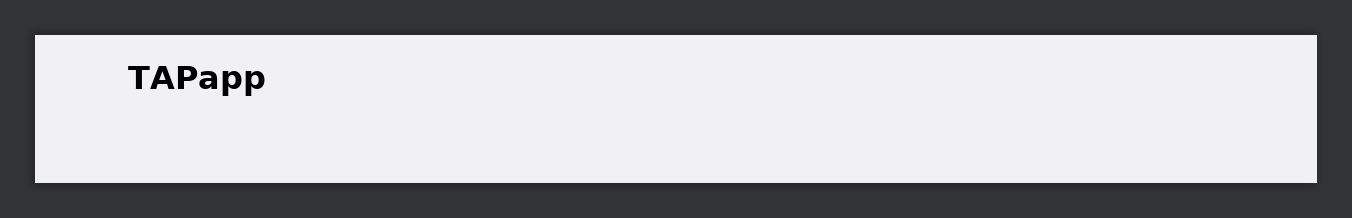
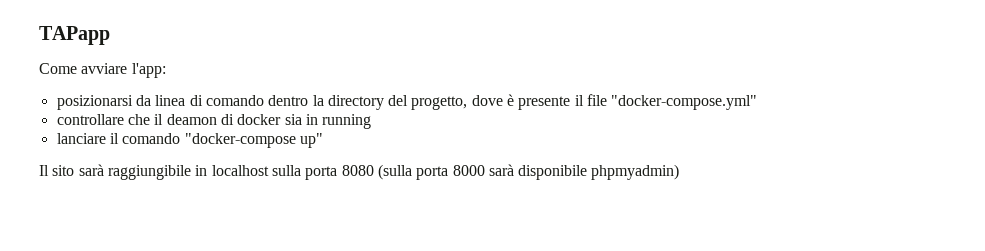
(266, 81) none -> [39,63,166,78] [56,94,758,110] [56,114,372,129] [56,133,323,148] [39,164,680,180] // Come avviare l'app: // posizionarsi da linea di comando dentro la directory del progetto, dove è presente il file "docker-compose.yml" // controllare che il deamon di docker sia in running // lanciare il comando "docker-compose up" // Il sito sarà raggiungibile in localhost sulla porta 8080 (sulla porta 8000 sarà disponibile phpmyadmin)

